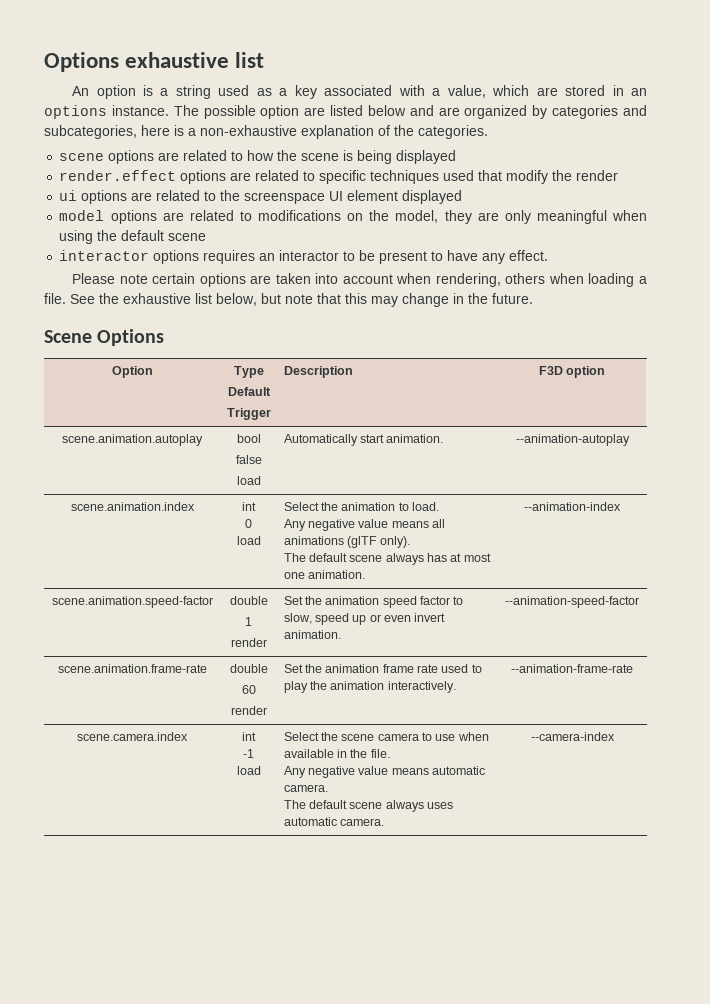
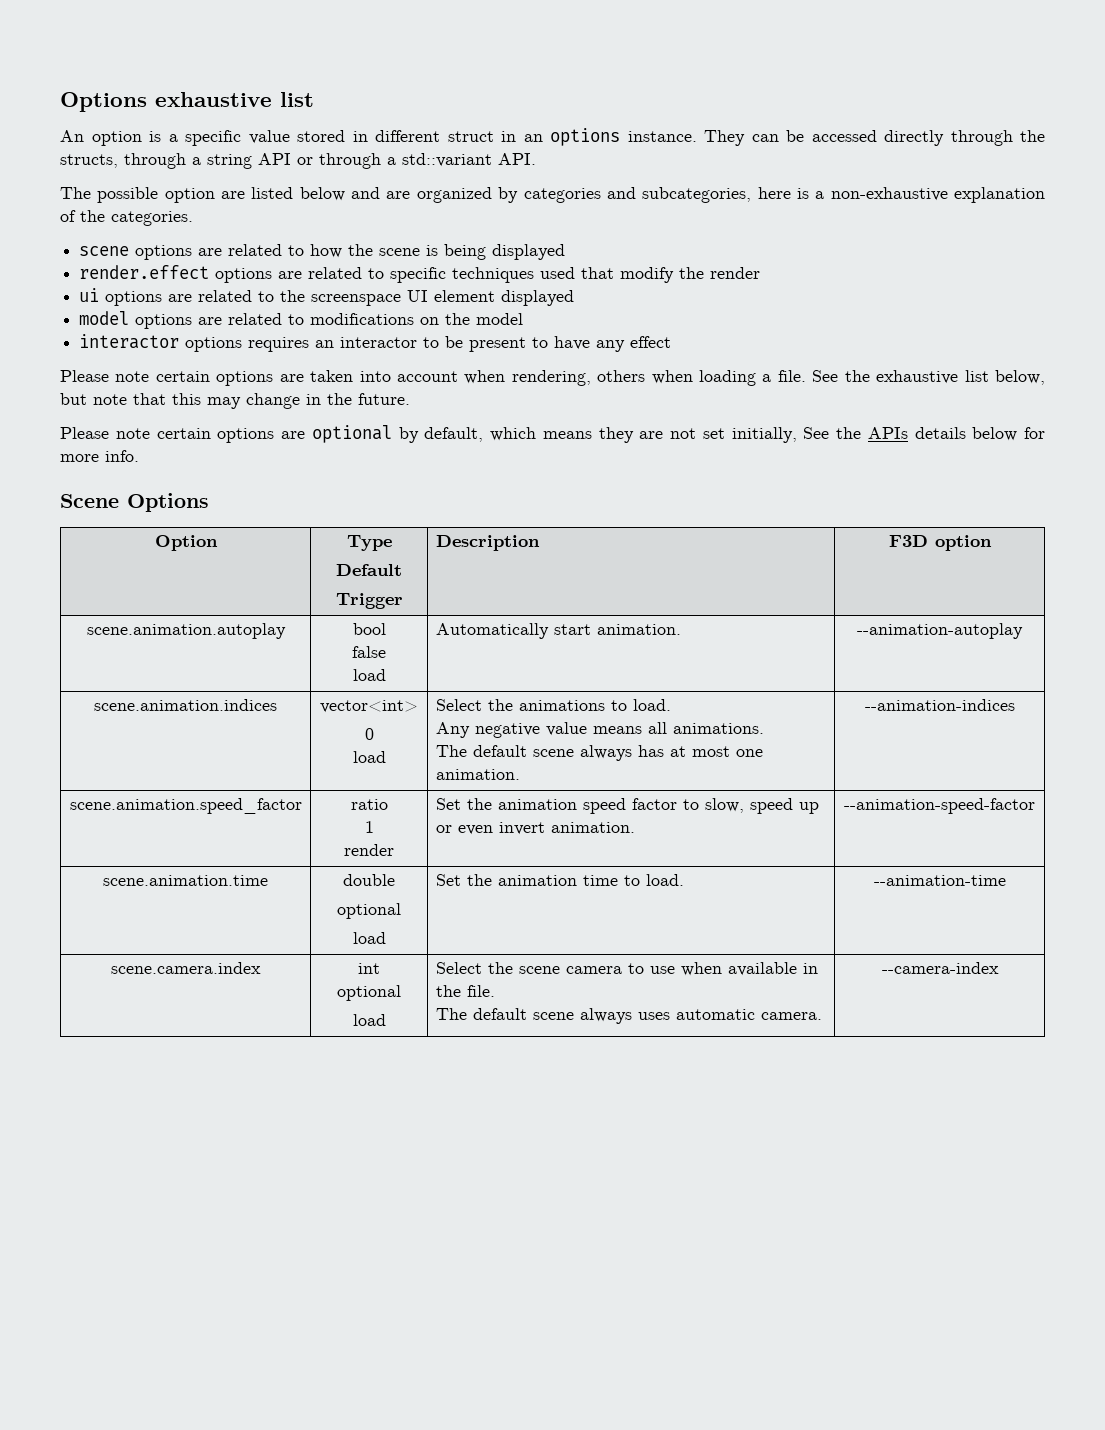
[175,85,647,99] [44,105,169,119] string used as a key associated with a value, which are stored in an options instance. -> [185,128,1045,146] [60,153,536,169] specific value stored in different struct in an options instance. They can be accessed directly through the structs, through a string API or through a std::variant API. //
[395,210,648,224] [59,230,207,244] model, they are only meaningful when using the default scene -> [476,313,524,325] model
[509,250,549,261] effect. -> [630,336,672,348] effect
(533, 298) none -> [60,425,1045,443] [60,450,139,462] // Please note certain options are optional by default, which means they are not set initially, See the APIs details below for more info.
[70,502,195,511] [242,502,256,511] scene.animation.index | int -> [94,699,277,711] [320,700,418,713] scene.animation.indices | vector<int>
[341,502,396,511] animation -> [518,700,605,711] animations
[283,536,411,548] animations (glTF only). -> [672,723,764,734] animations.
[524,502,621,511] [51,596,213,608] [229,596,268,605] --animation-index // scene.animation.speed-factor | double -> [864,699,1015,711] [69,798,302,814] [350,799,388,810] --animation-indices // scene.animation.speed_factor | ratio
[57,664,207,673] [229,664,268,673] [241,685,256,694] [230,706,267,715] [283,664,482,673] [283,681,456,693] [511,664,633,673] scene.animation.frame-rate | double // 60 // render | Set the animation frame rate used to play the animation interactively. | --animation-frame-rate -> [103,875,268,886] [343,874,395,886] [337,903,401,919] [352,932,386,944] [435,874,684,886] [873,875,1006,886] scene.animation.time | double // optional // load | Set the animation time to load. | --animation-time
[243,749,254,758] -1 -> [337,985,401,1001] optional
[283,766,486,778] [283,784,328,792] // Any negative value means automatic camera. -> (495, 991) none

